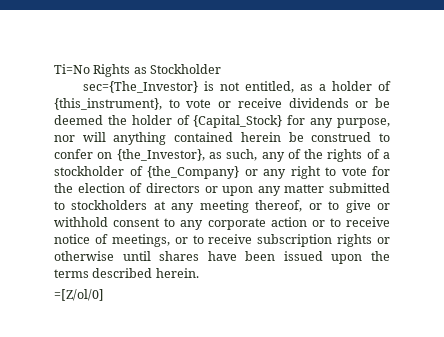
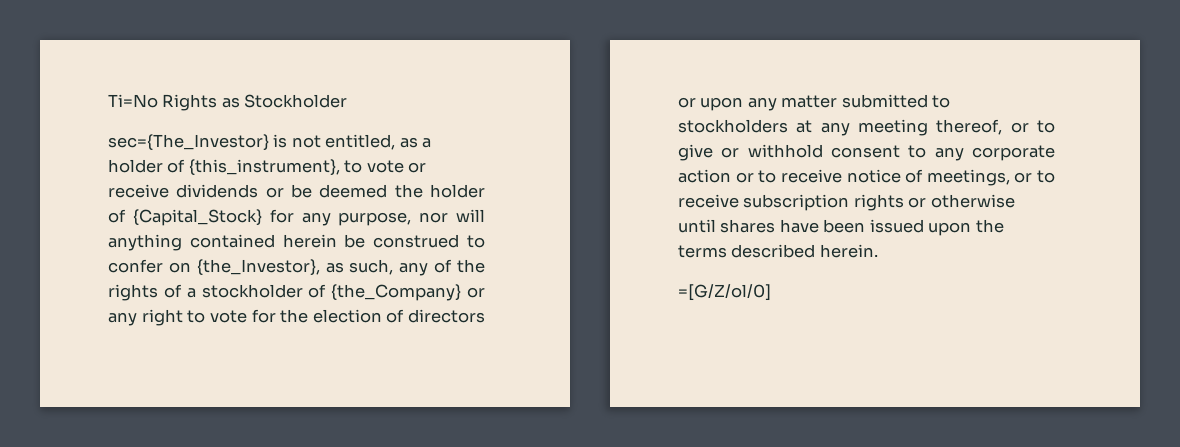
[54,289,104,301] =[Z/ol/0] -> [678,284,771,301] =[G/Z/ol/0]

